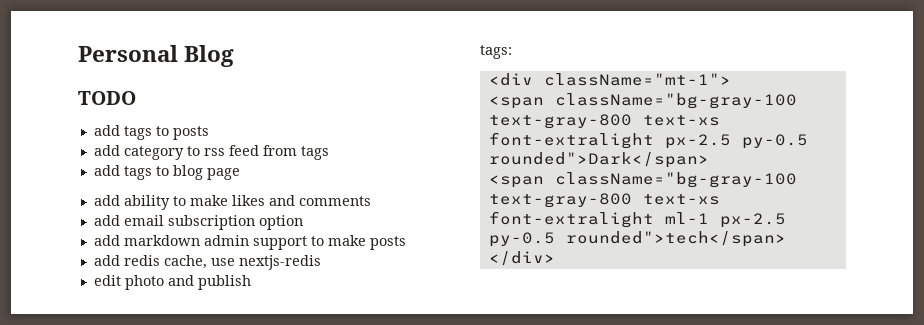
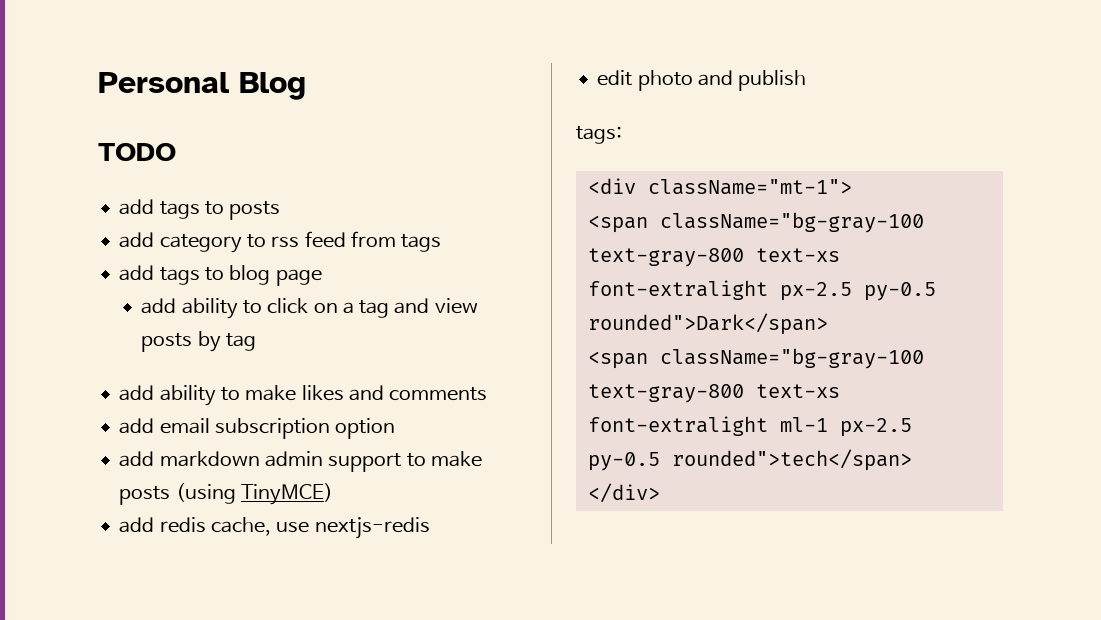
(240, 174) none -> [141,298,478,319] [141,331,256,352] // add ability to click on a tag and view posts by tag
(406, 243) none -> [175,483,333,505] (using TinyMCE)

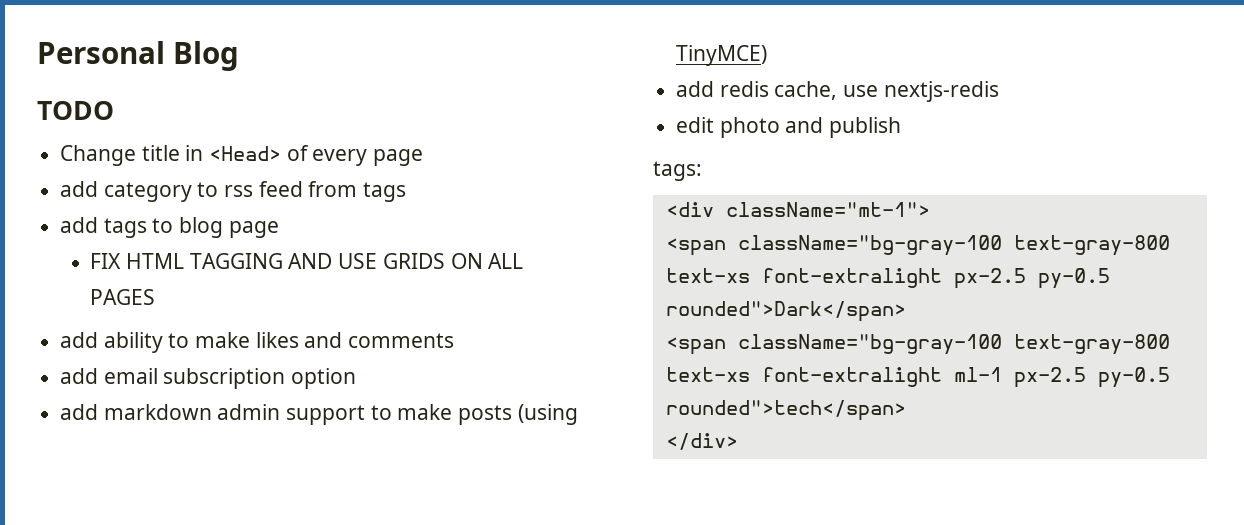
[119,199,281,220] add tags to posts -> [60,145,424,166] Change title in <Head> of every page
[141,298,478,319] [141,331,256,352] add ability to click on a tag and view posts by tag -> [90,253,524,269] [90,289,156,305] FIX HTML TAGGING AND USE GRIDS ON ALL PAGES

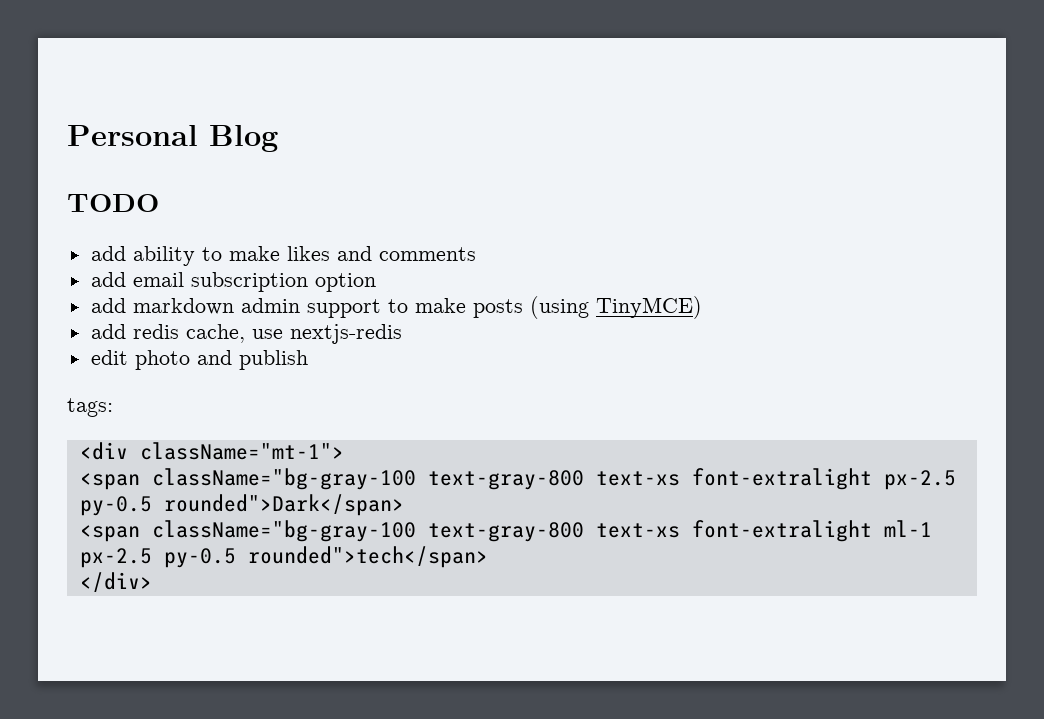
[60,145,424,166] [60,181,407,202] [60,217,279,238] [90,253,524,269] [90,289,156,305] // Change title in <Head> of every page // add category to rss feed from tags // add tags to blog page // FIX HTML TAGGING AND USE GRIDS ON ALL PAGES -> (159, 203) none

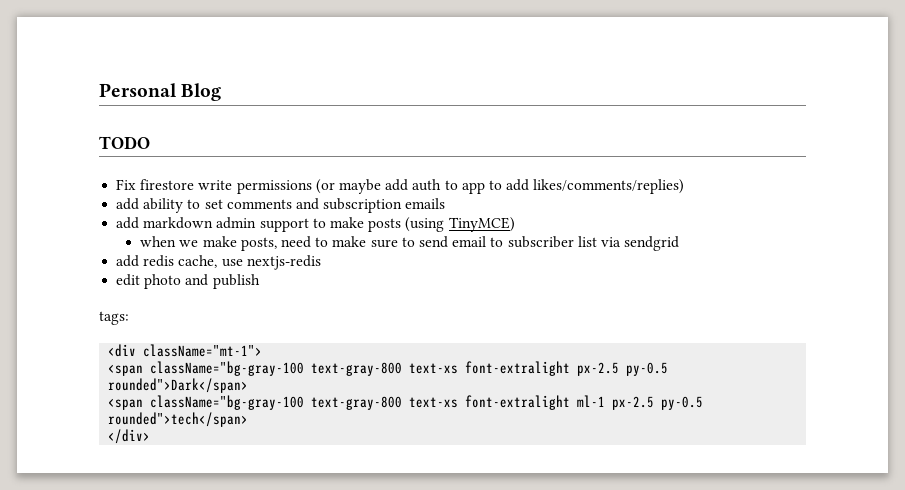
[90,246,476,266] [90,272,376,292] add ability to make likes and comments // add email subscription option -> [116,179,685,194] [116,198,446,213] Fix firestore write permissions (or maybe add auth to app to add likes/comments/replies) // add ability to set comments and subscription emails
(702, 307) none -> [140,236,680,251] // when we make posts, need to make sure to send email to subscriber list via sendgrid

